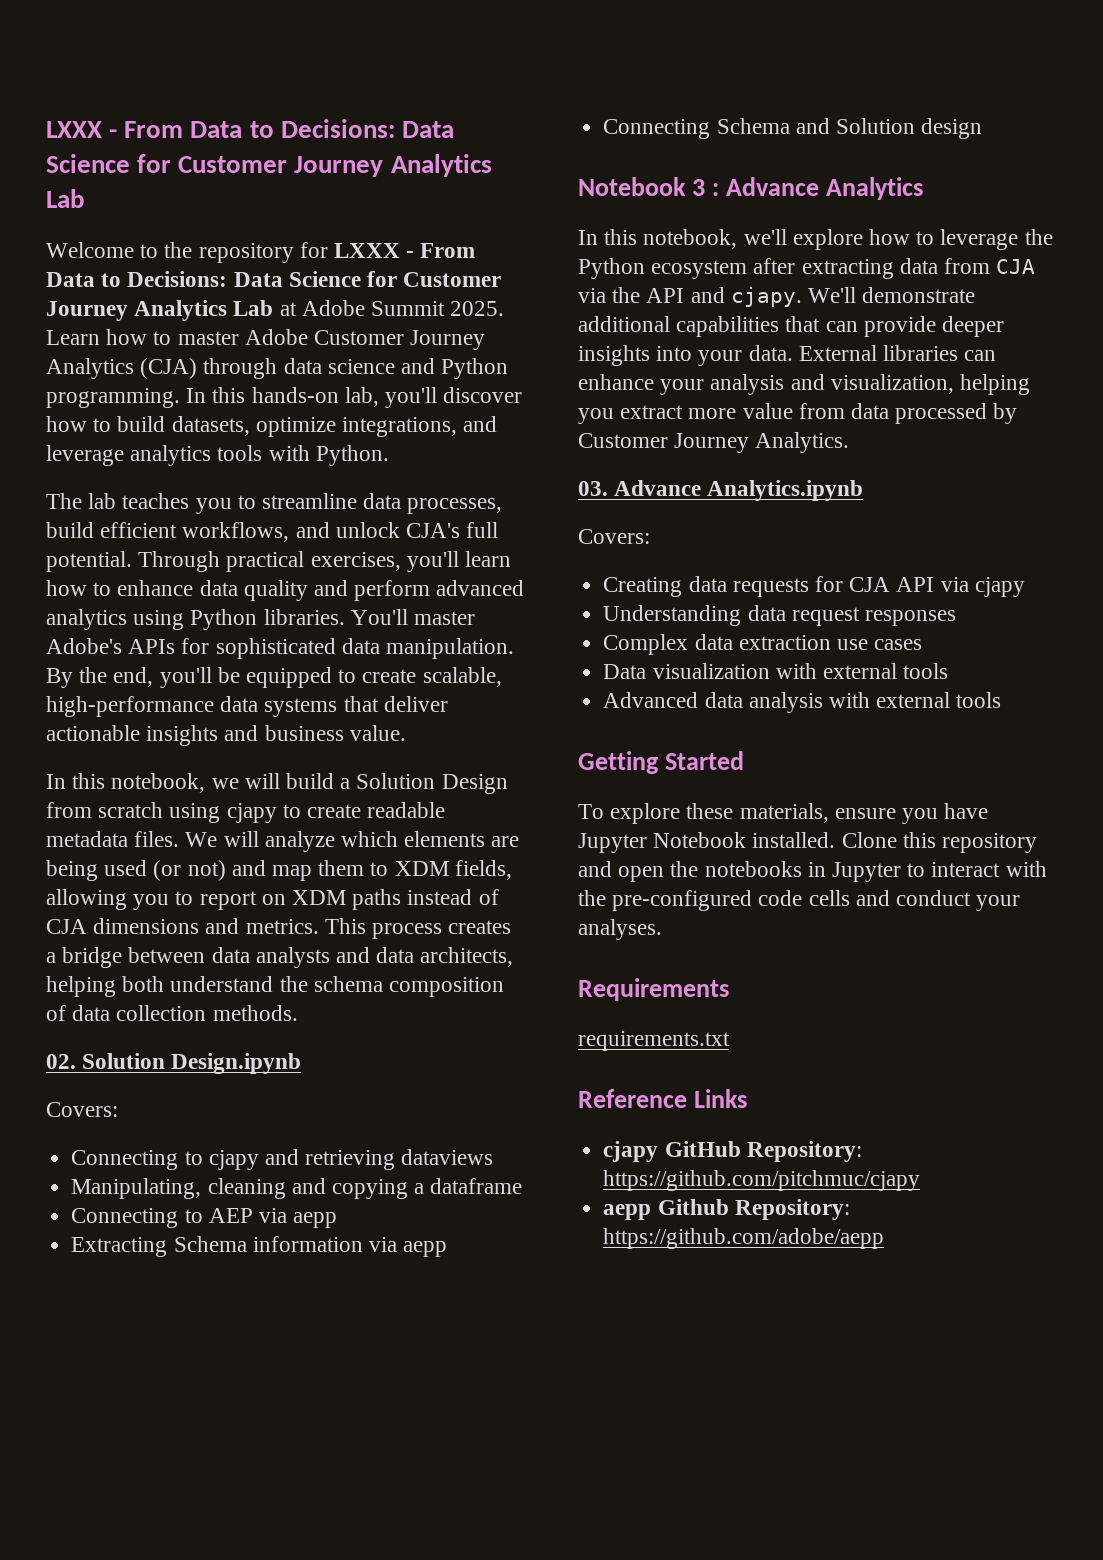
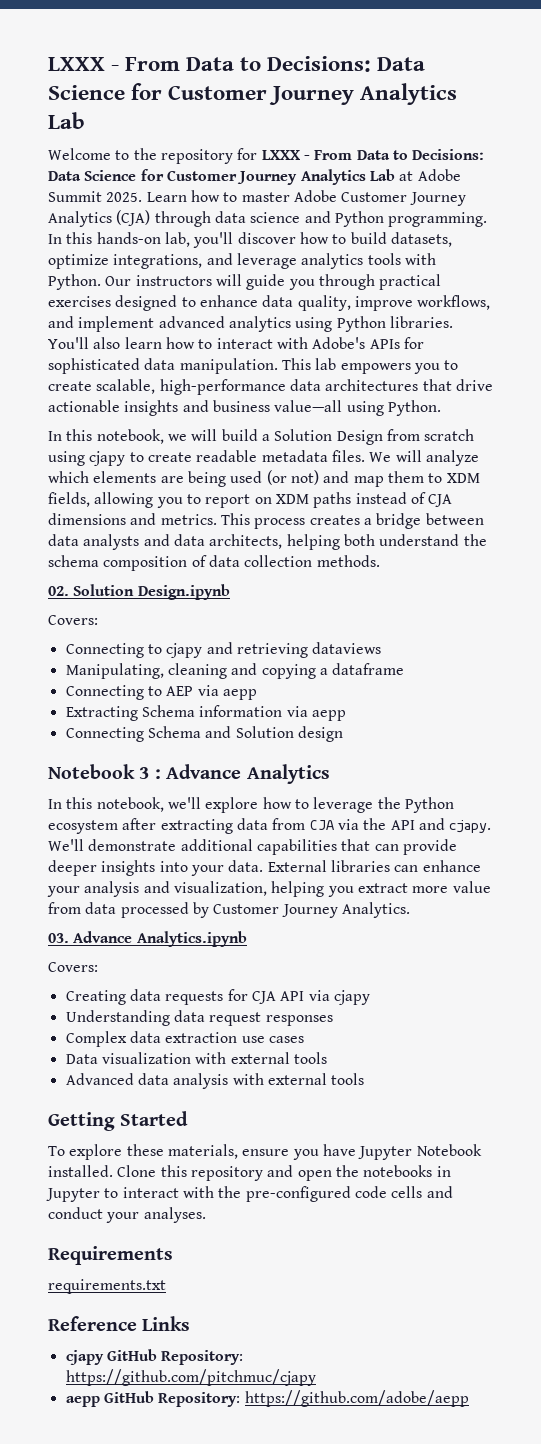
[46,493,503,514] [46,522,499,542] [46,551,512,572] [46,580,431,601] // The lab teaches you to streamline data processes, build efficient workflows, and unlock CJA's full potential. Through practical exercises, you'll learn how to enhance data quality and perform -> [105,274,442,290] [48,295,491,311] [48,316,155,332] Our instructors will guide you through practical exercises designed to enhance data quality, improve workflows, and implement
[414,611,476,625] master -> [93,337,308,349] also learn how to interact with
[46,667,333,688] By the end, you'll be equipped -> [281,358,440,374] This lab empowers you
[264,696,448,717] systems that deliver -> [325,379,493,391] architectures that drive
[349,725,406,741] value. -> [274,400,441,416] value—all using Python.
[657,1199,729,1215] Github -> [103,1391,154,1403] GitHub

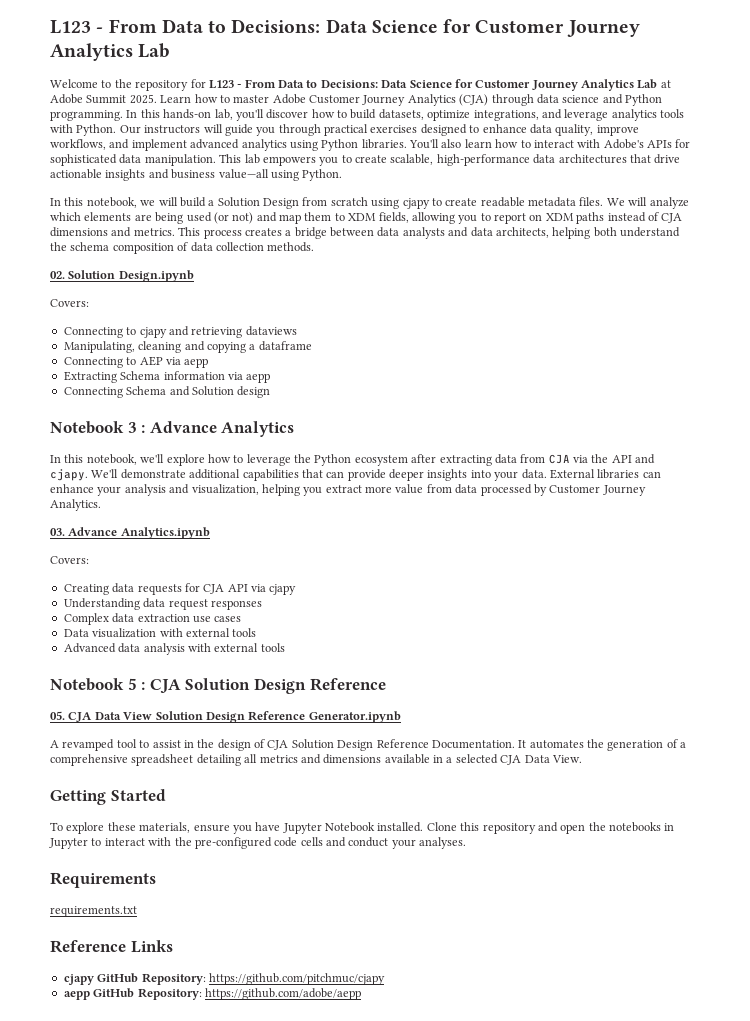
[48,57,105,71] LXXX -> [50,20,91,34] L123
[261,150,300,160] LXXX -> [208,80,234,89] L123
(365, 1079) none -> [50,678,386,694] [50,711,401,723] [50,739,687,751] [50,754,582,766] // Notebook 5 : CJA Solution Design Reference // 05. CJA Data View Solution Design Reference Generator.ipynb // A revamped tool to assist in the design of CJA Solution Design Reference Documentation. It automates the generation of a comprehensive spreadsheet detailing all metrics and dimensions available in a selected CJA Data View.

